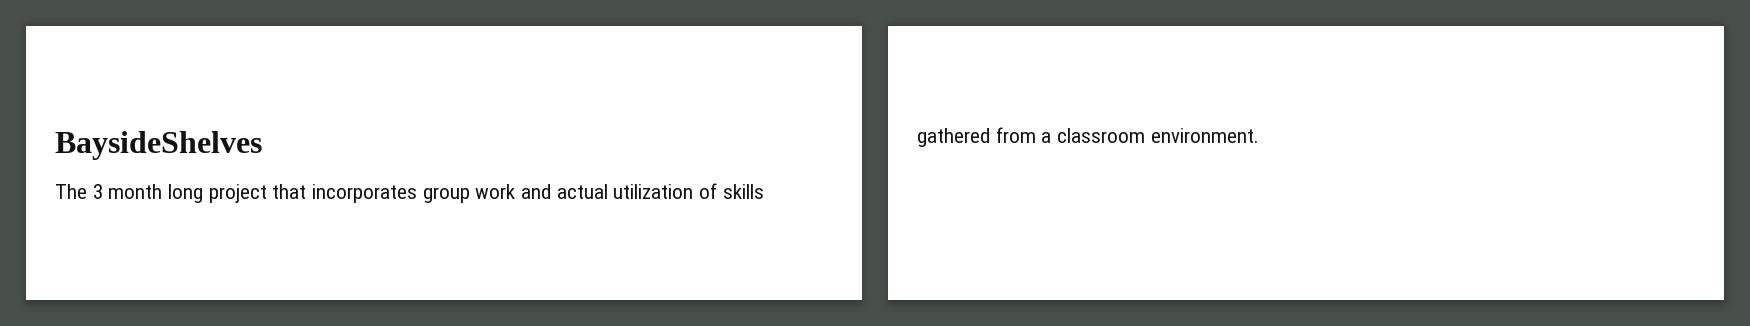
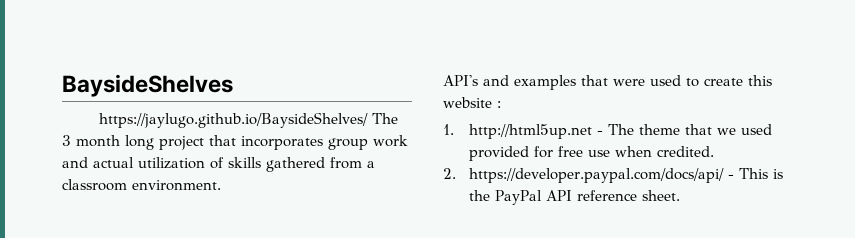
(262, 145) none -> [99,112,369,128] https://jaylugo.github.io/BaysideShelves/
(1259, 135) none -> [443,75,772,90] [443,97,501,108] [443,124,773,139] [469,146,715,161] [443,168,784,183] [469,190,681,205] // API's and examples that were used to create this website : // 1. http://html5up.net - The theme that we used provided for free use when credited. // 2. https://developer.paypal.com/docs/api/ - This is the PayPal API reference sheet.

